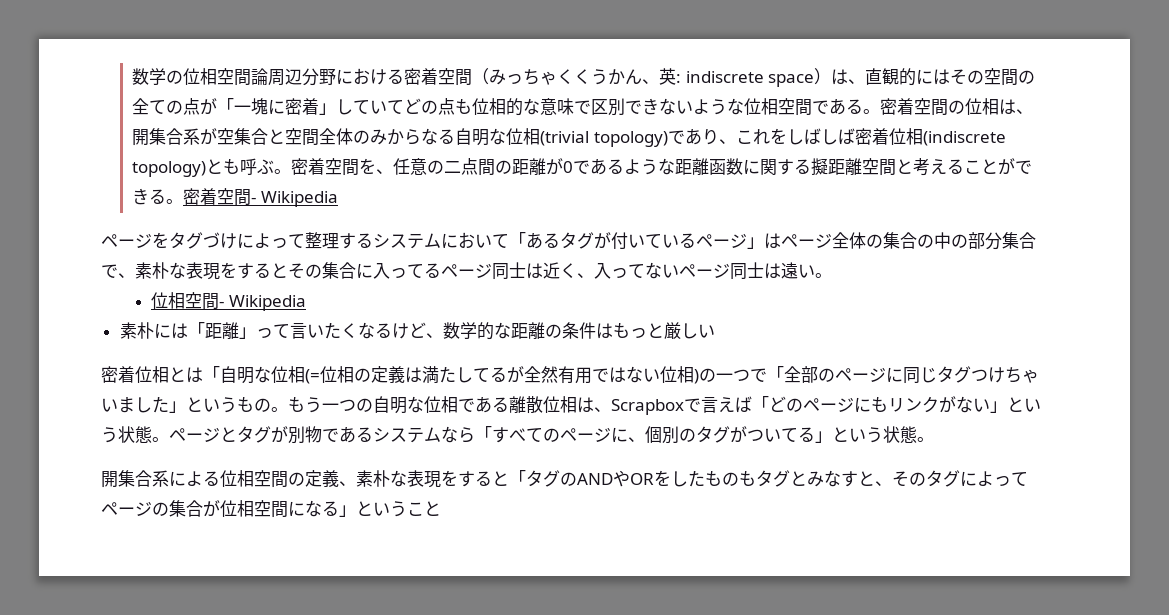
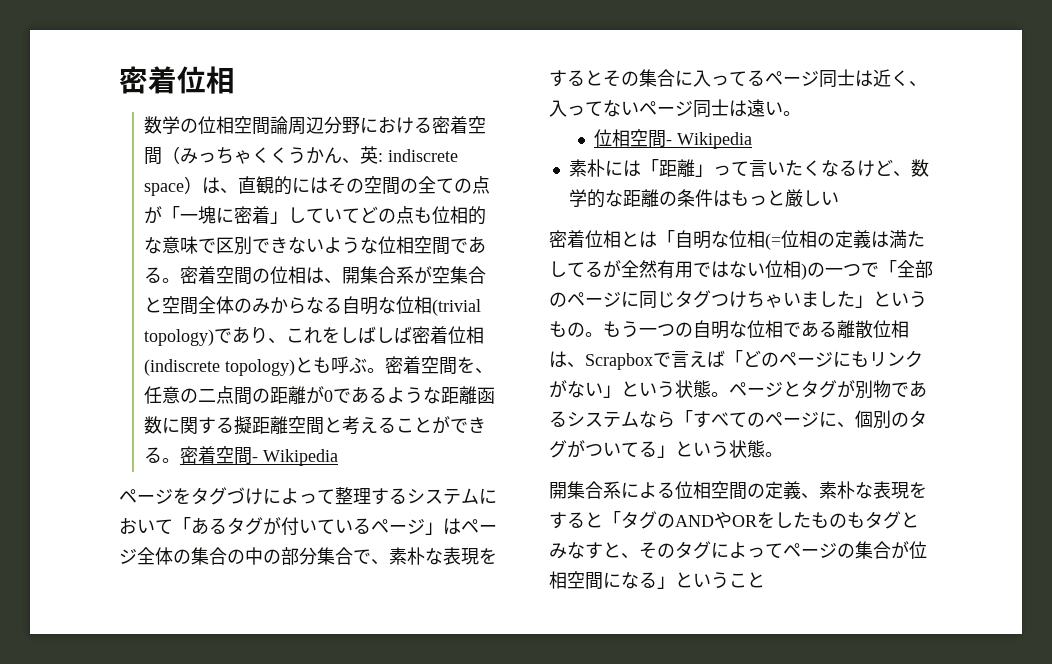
(132, 76) none -> [119,66,235,94] 密着位相 //

